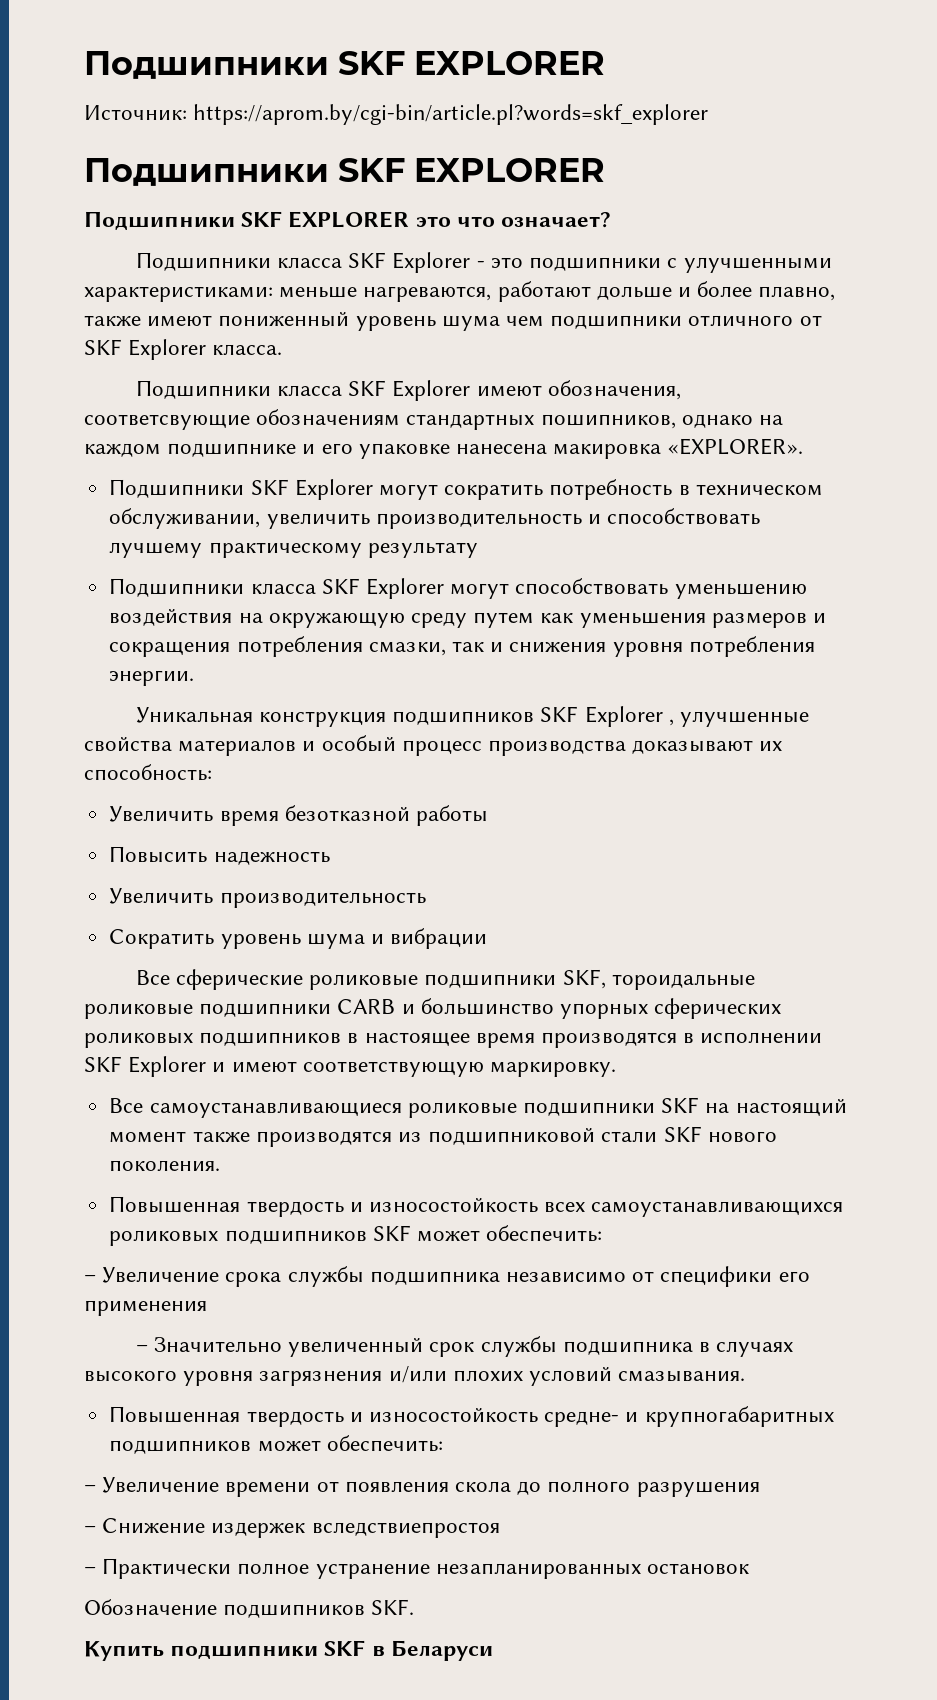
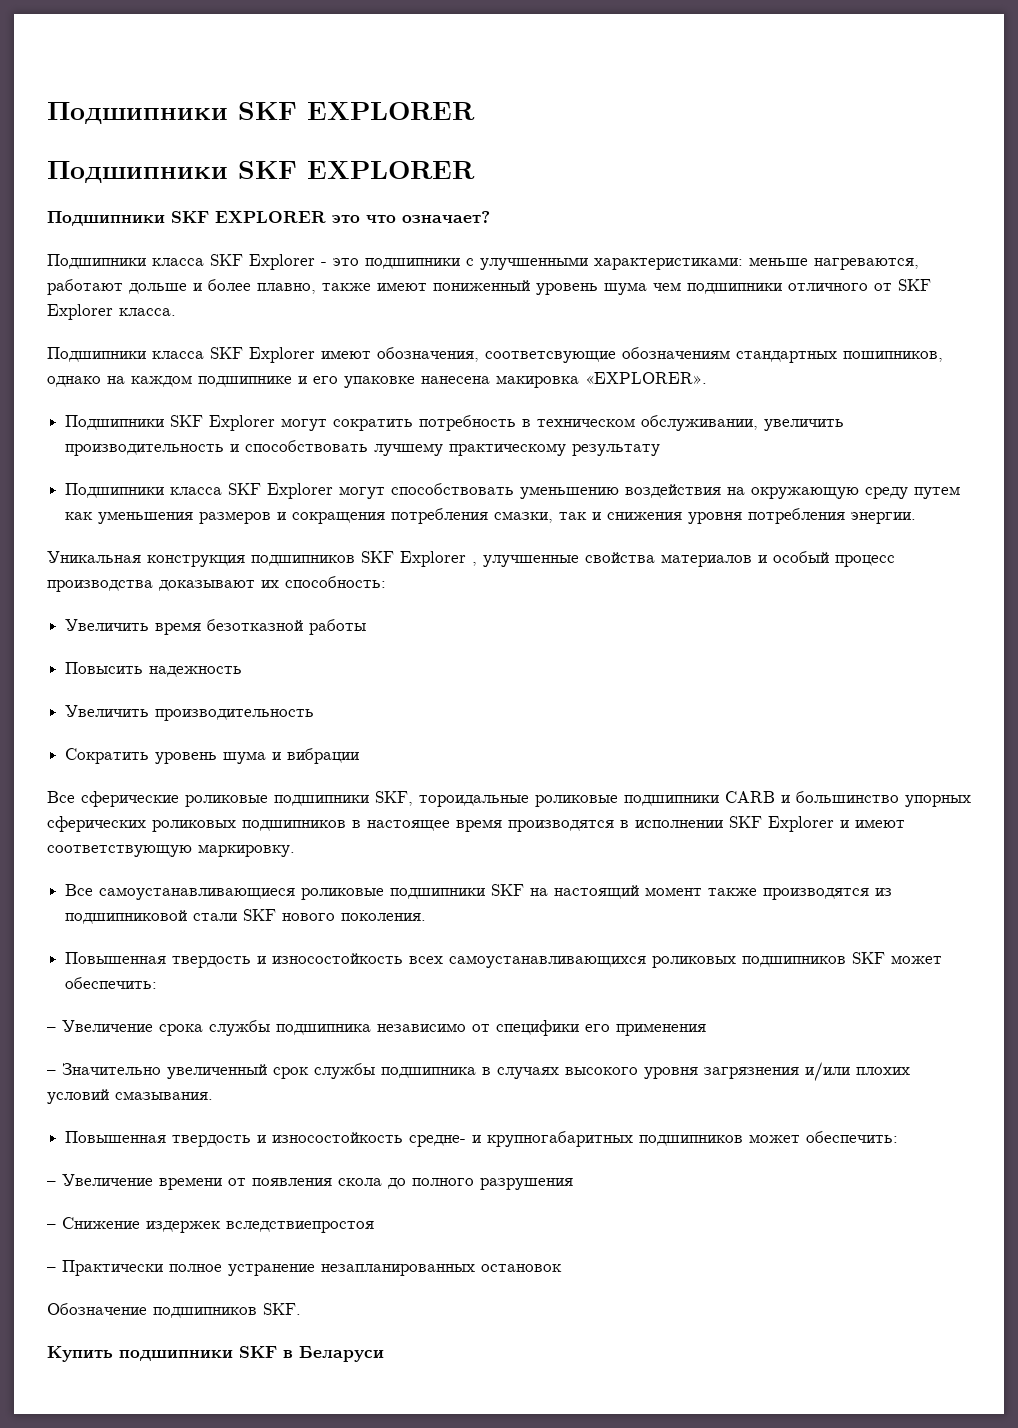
[84,51,606,79] [84,104,709,125] Подшипники SKF EXPLORER // Источник: https://aprom.by/cgi-bin/article.pl?words=skf_explorer -> [47,102,475,124] Подшипники SKF EXPLORER

